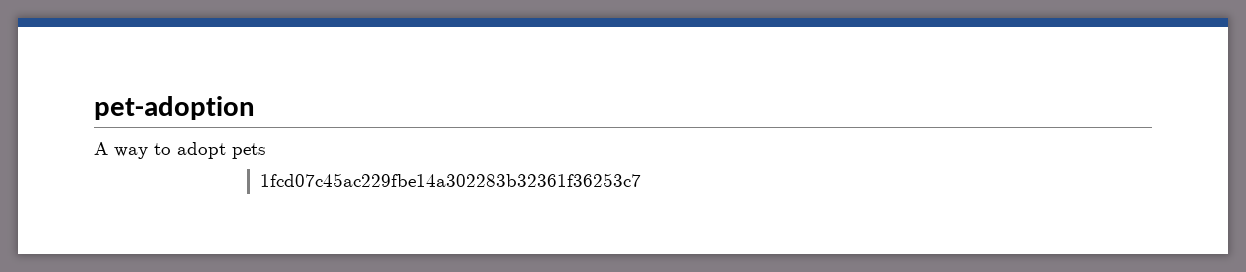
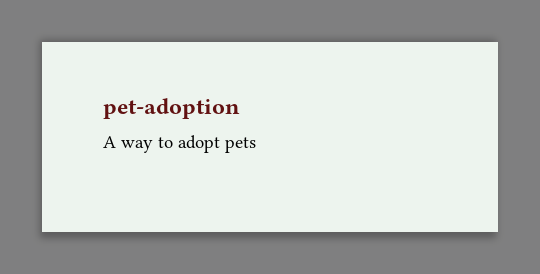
[260,173,642,187] // 1fcd07c45ac229fbe14a302283b32361f36253c7 -> (256, 145) none

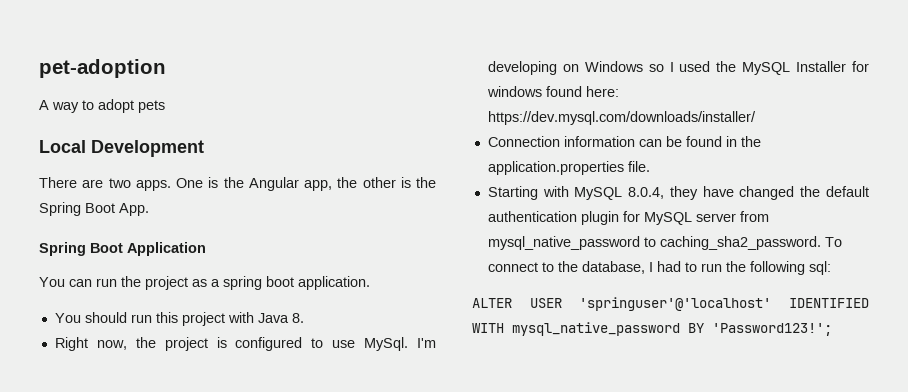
(256, 145) none -> [39,140,204,157] [39,177,436,191] [39,202,149,216] [39,242,206,256] [39,276,370,290] [54,312,304,326] [54,337,436,351] [487,61,869,75] [486,86,619,97] [487,111,756,125] [487,136,761,147] [487,161,650,175] [487,186,869,200] [487,211,769,225] [487,236,842,250] [487,261,831,275] [472,297,869,311] [472,322,832,336] // Local Development // There are two apps. One is the Angular app, the other is the Spring Boot App. // Spring Boot Application // You can run the project as a spring boot application. // You should run this project with Java 8. // Right now, the project is configured to use MySql. I'm developing on Windows so I used the MySQL Installer for windows found here: https://dev.mysql.com/downloads/installer/ // Connection information can be found in the application.properties file. // Starting with MySQL 8.0.4, they have changed the default authentication plugin for MySQL server from mysql_native_password to caching_sha2_password. To connect to the database, I had to run the following sql: // ALTER USER 'springuser'@'localhost' IDENTIFIED WITH mysql_native_password BY 'Password123!';

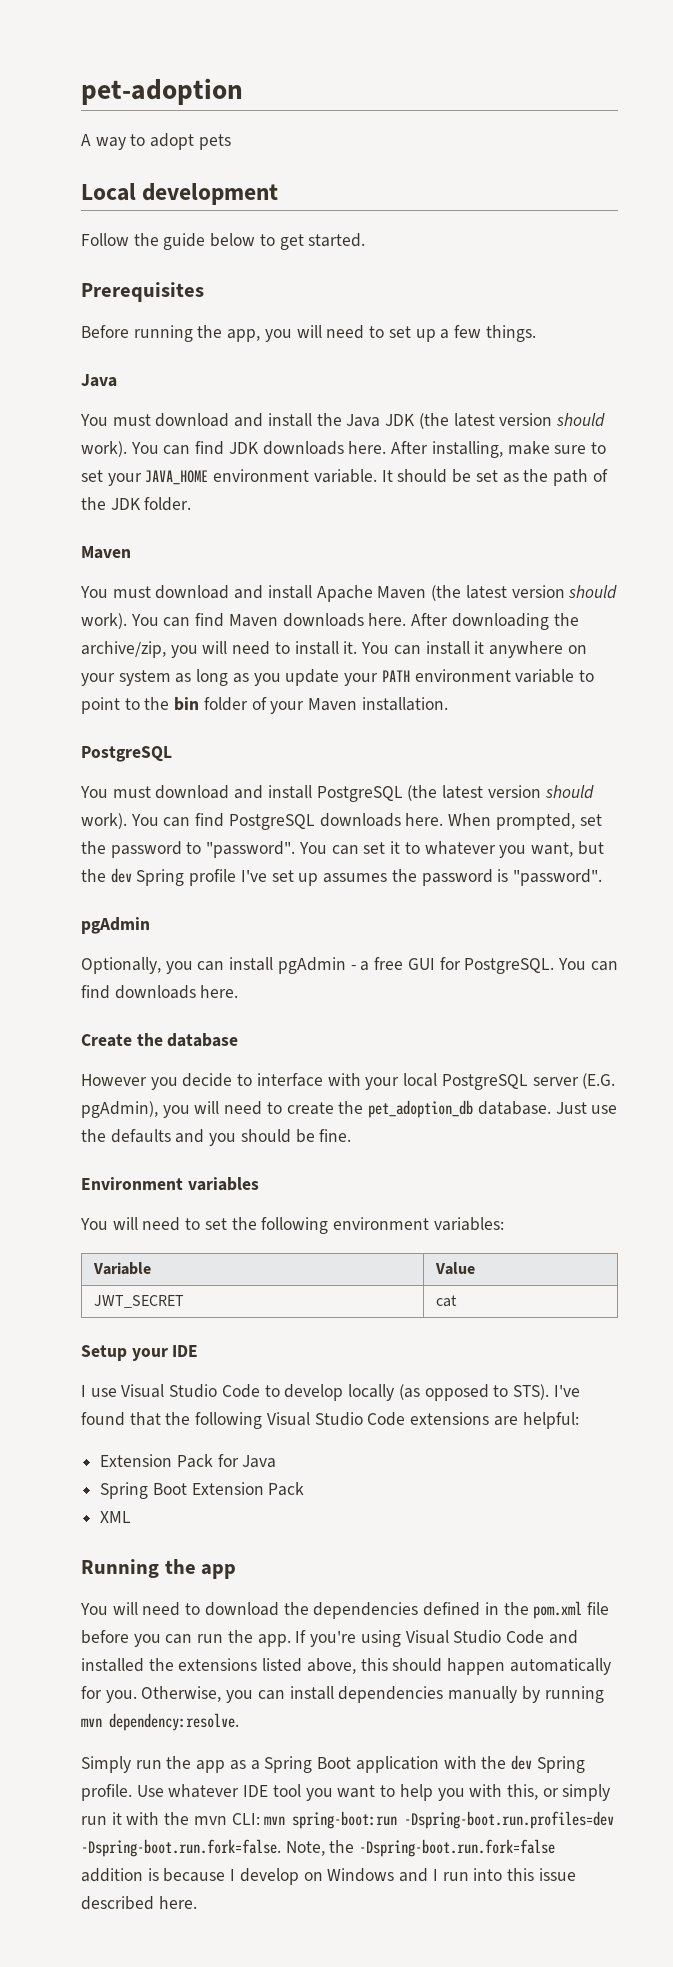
[91,140,204,157] [39,177,436,191] [39,202,149,216] [39,242,206,256] [39,276,370,290] [54,312,304,326] [54,337,436,351] [487,61,869,75] [486,86,619,97] [487,111,756,125] [487,136,761,147] [487,161,650,175] [487,186,869,200] [487,211,769,225] [487,236,842,250] [487,261,831,275] [472,297,869,311] [472,322,832,336] Development // There are two apps. One is the Angular app, the other is the Spring Boot App. // Spring Boot Application // You can run the project as a spring boot application. // You should run this project with Java 8. // Right now, the project is configured to use MySql. I'm developing on Windows so I used the MySQL Installer for windows found here: https://dev.mysql.com/downloads/installer/ // Connection information can be found in the application.properties file. // Starting with MySQL 8.0.4, they have changed the default authentication plugin for MySQL server from mysql_native_password to caching_sha2_password. To connect to the database, I had to run the following sql: // ALTER USER 'springuser'@'localhost' IDENTIFIED WITH mysql_native_password BY 'Password123!'; -> [142,183,279,205] [81,233,366,250] [81,282,204,302] [81,325,536,342] [81,374,117,387] [80,413,605,429] [81,441,606,458] [81,469,608,486] [81,497,192,511] [81,546,131,559] [80,585,618,602] [81,613,579,630] [81,641,587,658] [81,669,594,686] [81,697,448,714] [81,746,172,762] [80,785,594,802] [81,813,602,830] [81,841,604,858] [81,868,602,886] [81,917,150,934] [81,957,618,974] [81,985,239,999] [81,1033,239,1047] [81,1073,616,1090] [81,1100,618,1118] [81,1129,352,1146] [81,1177,259,1191] [80,1217,504,1234] [92,1262,151,1275] [434,1262,475,1275] [93,1295,184,1308] [435,1295,457,1307] [81,1345,199,1361] [81,1384,580,1401] [81,1412,579,1429] [100,1454,277,1468] [100,1482,305,1499] [100,1511,132,1523] [81,1559,237,1579] [80,1601,609,1619] [81,1630,578,1647] [81,1658,611,1675] [81,1686,604,1703] [81,1713,239,1731] [81,1755,585,1773] [81,1784,611,1801] [81,1811,615,1829] [81,1839,556,1857] [81,1868,576,1885] [81,1896,197,1910] development // Follow the guide below to get started. // Prerequisites // Before running the app, you will need to set up a few things. // Java // You must download and install the Java JDK (the latest version should work). You can find JDK downloads here. After installing, make sure to set your JAVA_HOME environment variable. It should be set as the path of the JDK folder. // Maven // You must download and install Apache Maven (the latest version should work). You can find Maven downloads here. After downloading the archive/zip, you will need to install it. You can install it anywhere on your system as long as you update your PATH environment variable to point to the bin folder of your Maven installation. // PostgreSQL // You must download and install PostgreSQL (the latest version should work). You can find PostgreSQL downloads here. When prompted, set the password to "password". You can set it to whatever you want, but the dev Spring profile I've set up assumes the password is "password". // pgAdmin // Optionally, you can install pgAdmin - a free GUI for PostgreSQL. You can find downloads here. // Create the database // However you decide to interface with your local PostgreSQL server (E.G. pgAdmin), you will need to create the pet_adoption_db database. Just use the defaults and you should be fine. // Environment variables // You will need to set the following environment variables: // Variable | Value // JWT_SECRET | cat // Setup your IDE // I use Visual Studio Code to develop locally (as opposed to STS). I've found that the following Visual Studio Code extensions are helpful: // Extension Pack for Java // Spring Boot Extension Pack // XML // Running the app // You will need to download the dependencies defined in the pom.xml file before you can run the app. If you're using Visual Studio Code and installed the extensions listed above, this should happen automatically for you. Otherwise, you can install dependencies manually by running mvn dependency:resolve. // Simply run the app as a Spring Boot application with the dev Spring profile. Use whatever IDE tool you want to help you with this, or simply run it with the mvn CLI: mvn spring-boot:run -Dspring-boot.run.profiles=dev -Dspring-boot.run.fork=false. Note, the -Dspring-boot.run.fork=false addition is because I develop on Windows and I run into this issue described here.

